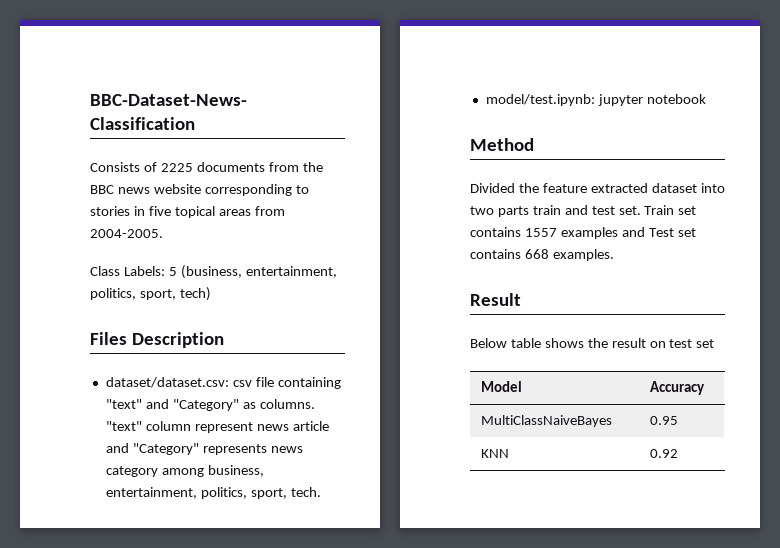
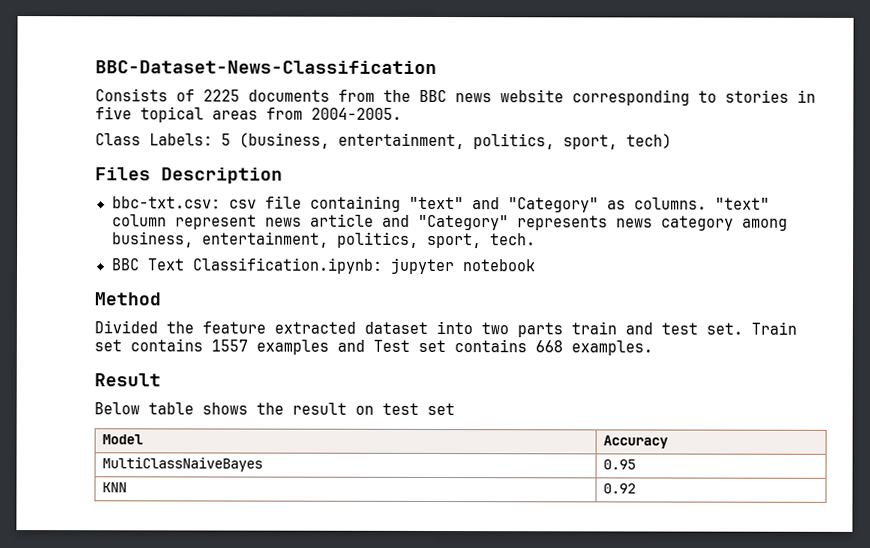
[105,377,229,388] dataset/dataset.csv: -> [111,196,221,209] bbc-txt.csv:
[485,94,595,106] model/test.ipynb: -> [111,257,383,274] BBC Text Classification.ipynb:

